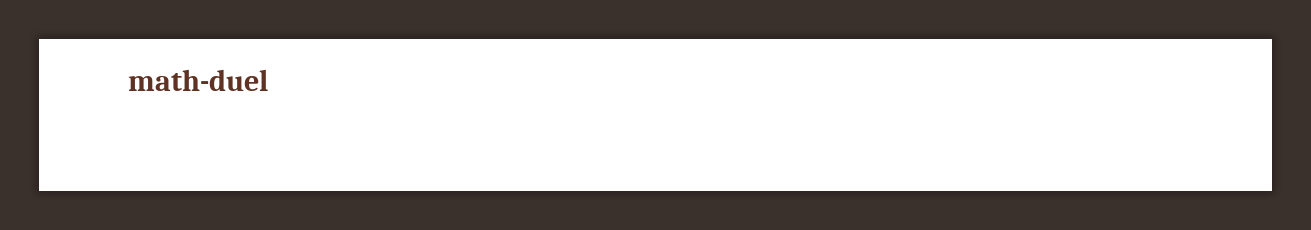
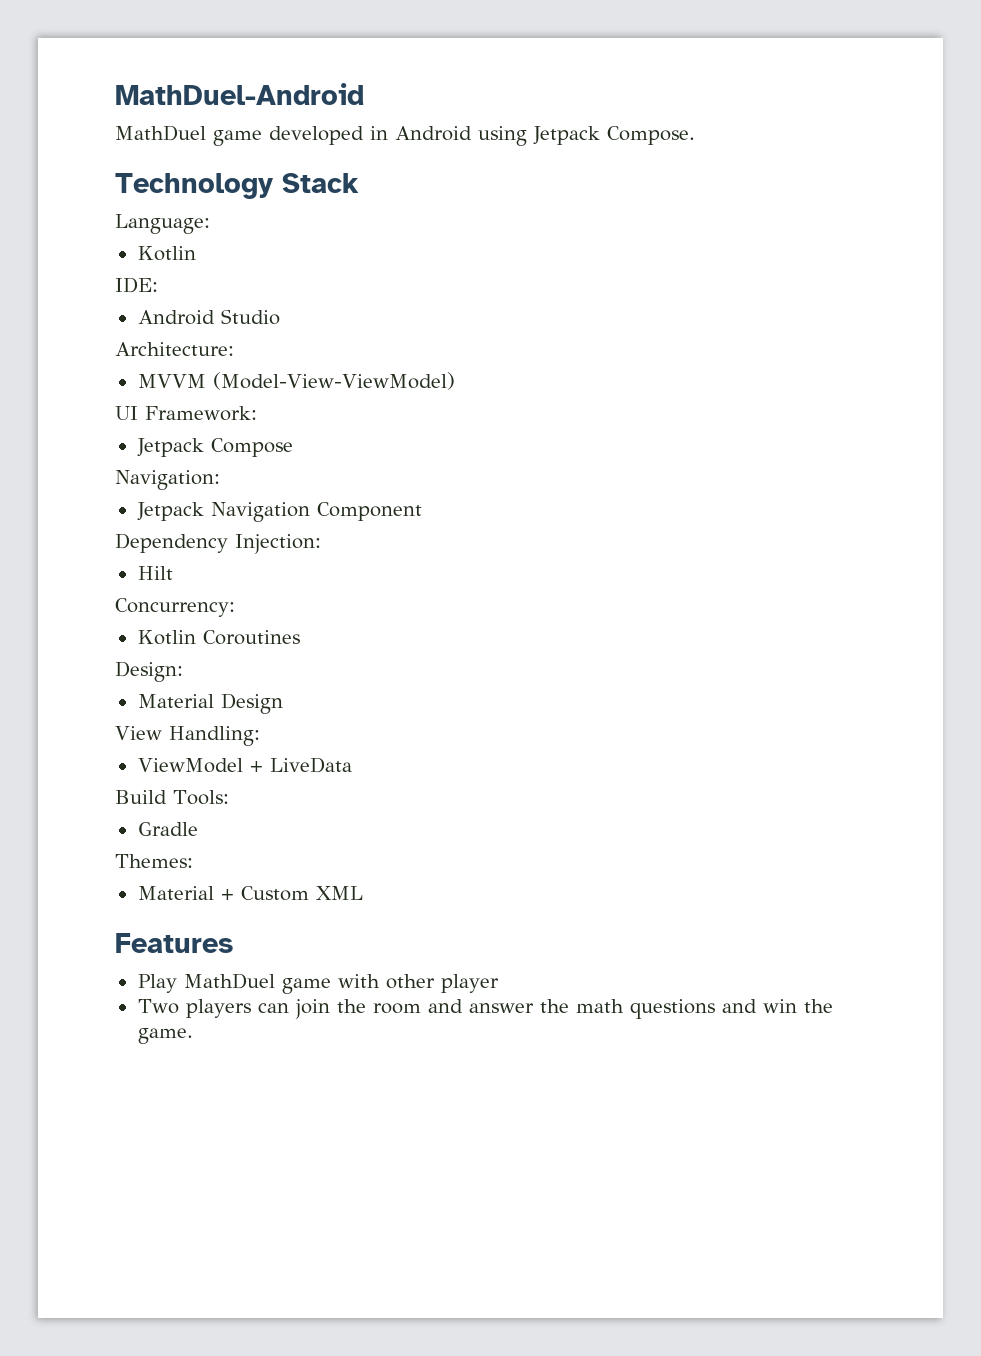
[128,69,268,91] math-duel -> [115,83,364,105] [115,125,695,146] [115,173,359,199] [115,214,210,234] [137,246,196,261] [115,277,158,293] [137,309,280,325] [115,342,234,356] [137,372,455,390] [115,406,257,421] [136,438,293,457] [115,470,220,490] [136,502,422,522] [115,533,321,554] [137,566,173,580] [115,598,235,617] [137,630,300,645] [115,661,183,682] [137,693,283,714] [115,726,260,746] [137,757,352,773] [115,790,229,805] [137,822,198,836] [115,854,193,868] [137,886,363,901] [115,933,233,953] [137,973,499,994] [137,999,833,1019] [137,1028,193,1044] MathDuel-Android // MathDuel game developed in Android using Jetpack Compose. // Technology Stack // Language: // Kotlin // IDE: // Android Studio // Architecture: // MVVM (Model-View-ViewModel) // UI Framework: // Jetpack Compose // Navigation: // Jetpack Navigation Component // Dependency Injection: // Hilt // Concurrency: // Kotlin Coroutines // Design: // Material Design // View Handling: // ViewModel + LiveData // Build Tools: // Gradle // Themes: // Material + Custom XML // Features // Play MathDuel game with other player // Two players can join the room and answer the math questions and win the game.

